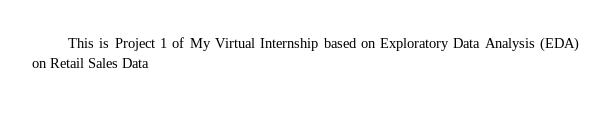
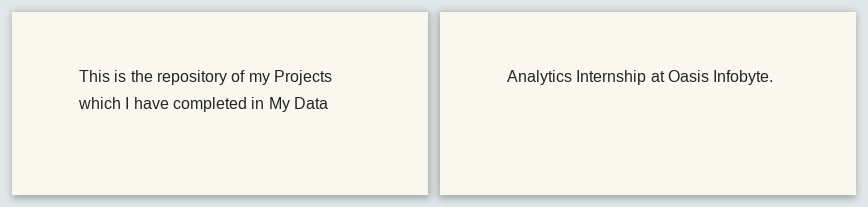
[114,37,579,52] [32,58,149,68] Project 1 of My Virtual Internship based on Exploratory Data Analysis (EDA) on Retail Sales Data -> [130,70,332,85] [78,97,328,112] [507,70,774,85] the repository of my Projects which I have completed in My Data Analytics Internship at Oasis Infobyte.

